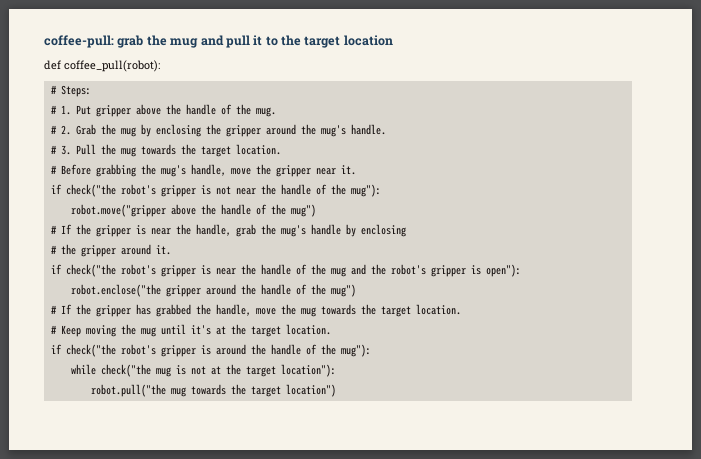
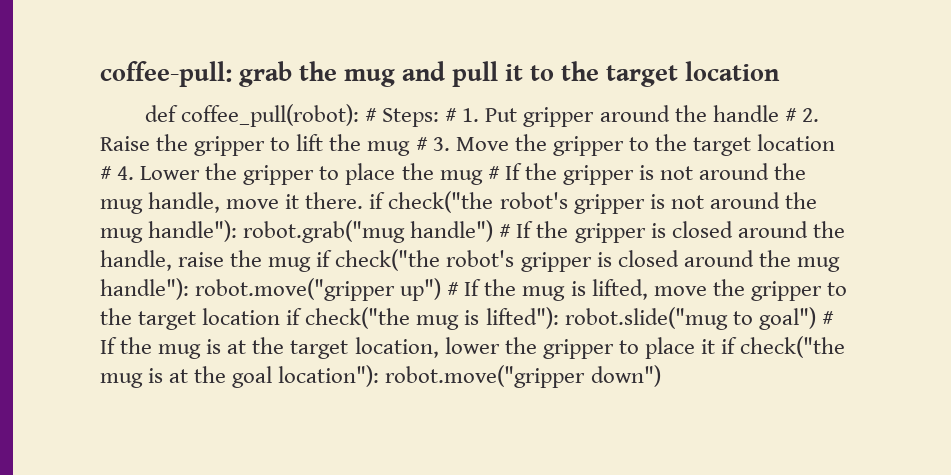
(160, 66) // -> (360, 115) none
(91, 91) // -> (440, 117) none
[135,104,276,117] [50,124,386,137] [50,144,281,157] [50,164,356,177] above the handle of the mug. // # 2. Grab the mug by enclosing the gripper around the mug's handle. // # 3. Pull the mug towards the target location. // # Before grabbing the mug's handle, move the gripper near it. // -> [599,105,819,122] [100,134,836,156] [100,163,807,185] [100,192,364,214] around the handle # 2. Raise the gripper to lift the mug # 3. Move the gripper to the target location # 4. Lower the gripper to place the mug # If the gripper is not around the mug handle, move it there.
[235,184,381,197] [70,204,316,217] [50,224,406,237] [50,244,171,257] [50,264,521,277] [70,284,356,297] [50,304,461,317] [50,324,331,337] [50,344,371,357] [70,364,276,377] near the handle of the mug"): // robot.move("gripper above the handle of the mug") // # If the gripper is near the handle, grab the mug's handle by enclosing // # the gripper around it. // if check("the robot's gripper is near the handle of the mug and the robot's gripper is open"): // robot.enclose("the gripper around the handle of the mug") // # If the gripper has grabbed the handle, move the mug towards the target location. // # Keep moving the mug until it's at the target location. // if check("the robot's gripper is around the handle of the mug"): // while check("the mug is not at the target -> [709,192,817,209] [100,220,845,243] [100,249,840,272] [100,278,847,301] [100,307,834,330] [100,336,846,359] [100,366,273,388] around the mug handle"): robot.grab("mug handle") # If the gripper is closed around the handle, raise the mug if check("the robot's gripper is closed around the mug handle"): robot.move("gripper up") # If the mug is lifted, move the gripper to the target location if check("the mug is lifted"): robot.slide("mug to goal") # If the mug is at the target location, lower the gripper to place it if check("the mug is at the goal
[90,384,336,397] // robot.pull("the mug towards the target location") -> [385,365,661,388] robot.move("gripper down")

